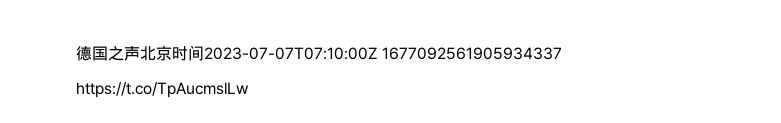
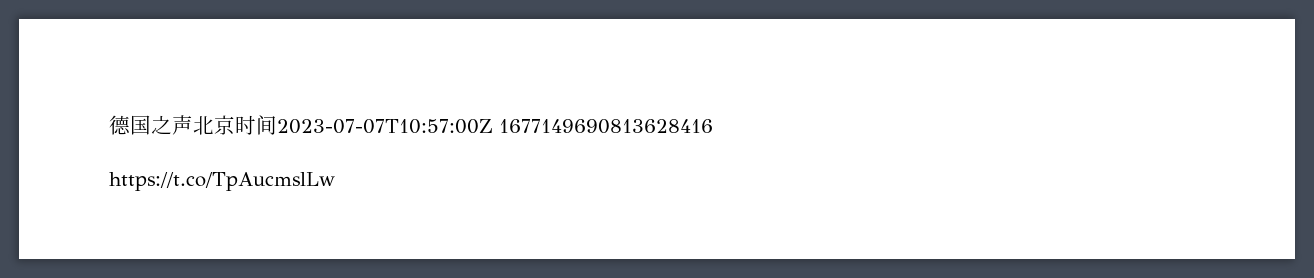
[204,47,563,60] 2023-07-07T07:10:00Z 1677092561905934337 -> [277,119,713,134] 2023-07-07T10:57:00Z 1677149690813628416

